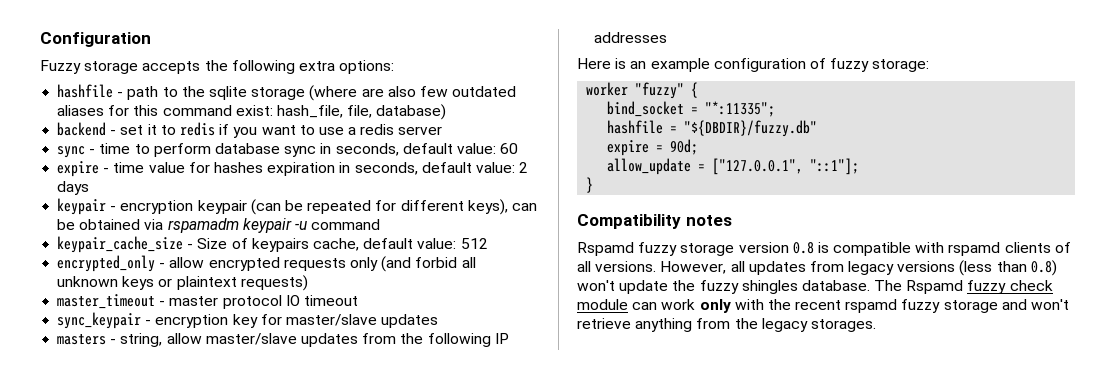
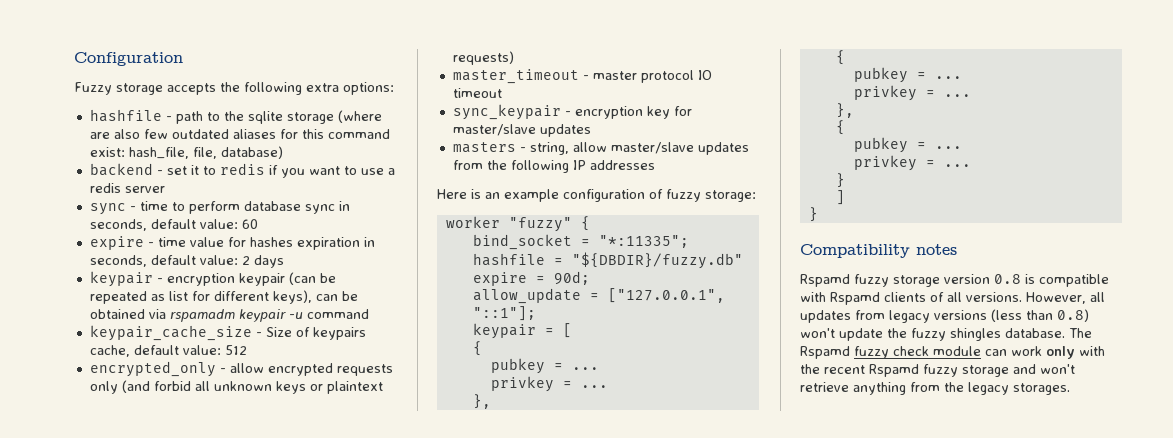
(372, 207) none -> [150,291,188,301] as list
(860, 166) none -> [472,323,572,339] [472,341,482,356] [490,358,599,374] [490,376,608,392] [472,394,491,409] [835,50,845,65] [853,67,962,83] [853,85,971,101] [835,103,854,118] [835,120,845,135] [853,137,962,153] [853,155,971,171] [835,173,845,188] [835,190,845,205] // keypair = [ // { // pubkey = ... // privkey = ... // }, // { // pubkey = ... // privkey = ... // }, // { // pubkey = ... // privkey = ... // } // ]
[948,242,1001,256] rspamd -> [830,292,880,305] Rspamd
[845,299,898,313] rspamd -> [869,364,919,377] Rspamd

